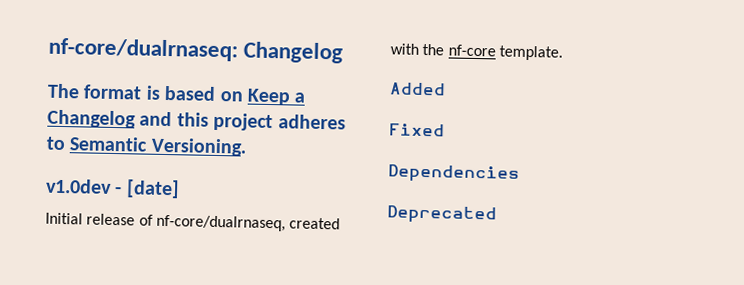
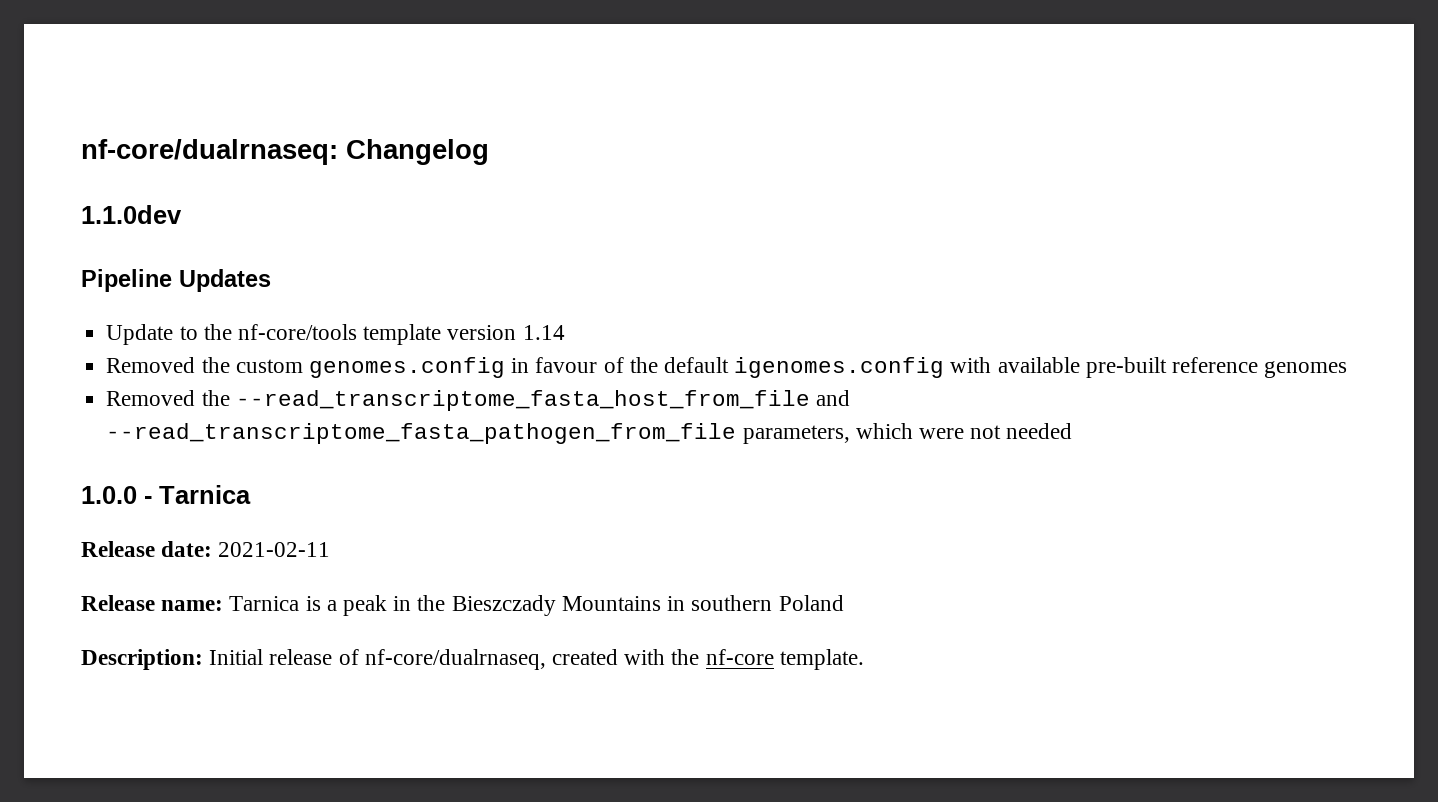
[47,83,306,106] [47,109,346,132] [46,136,247,157] [45,178,180,199] The format is based on Keep a Changelog and this project adheres to Semantic Versioning. // v1.0dev - [date] // -> [81,205,182,224] [81,269,271,292] [106,324,565,345] [106,357,1348,378] [106,390,850,411] [106,423,1073,444] [81,485,251,504] [81,541,331,557] [81,595,844,616] [81,649,203,670] 1.1.0dev // Pipeline Updates // Update to the nf-core/tools template version 1.14 // Removed the custom genomes.config in favour of the default igenomes.config with available pre-built reference genomes // Removed the --read_transcriptome_fasta_host_from_file and --read_transcriptome_fasta_pathogen_from_file parameters, which were not needed // 1.0.0 - Tarnica // Release date: 2021-02-11 // Release name: Tarnica is a peak in the Bieszczady Mountains in southern Poland // Description:
[389,82,446,96] [389,123,445,137] [388,164,520,183] [387,205,497,224] // Added // Fixed // Dependencies // Deprecated -> (864, 659) none

